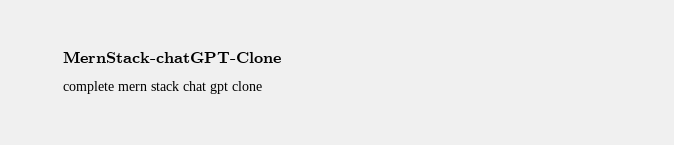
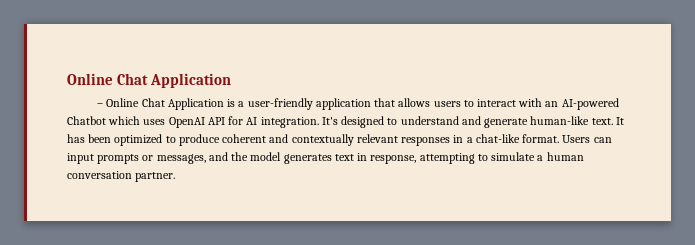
[63,51,281,63] [63,81,262,94] MernStack-chatGPT-Clone // complete mern stack chat gpt clone -> [67,73,232,88] [97,98,619,110] [67,116,624,128] [67,134,612,146] [67,152,584,164] [67,171,176,182] Online Chat Application // – Online Chat Application is a user-friendly application that allows users to interact with an AI-powered Chatbot which uses OpenAI API for AI integration. It's designed to understand and generate human-like text. It has been optimized to produce coherent and contextually relevant responses in a chat-like format. Users can input prompts or messages, and the model generates text in response, attempting to simulate a human conversation partner.

